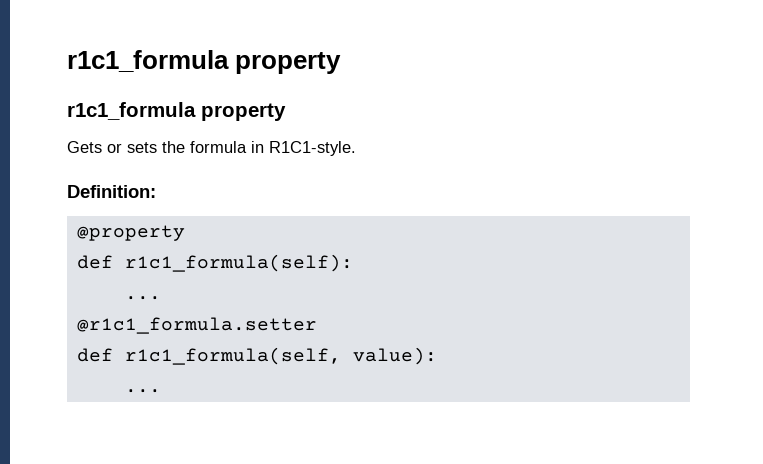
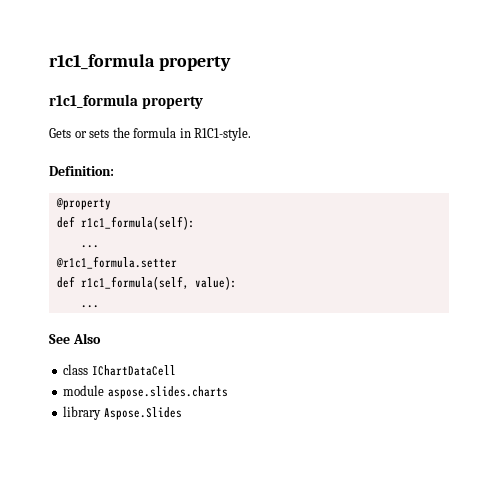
(161, 391) none -> [49,333,101,344] [63,364,176,376] [63,385,228,399] [63,406,182,420] // See Also // class IChartDataCell // module aspose.slides.charts // library Aspose.Slides

